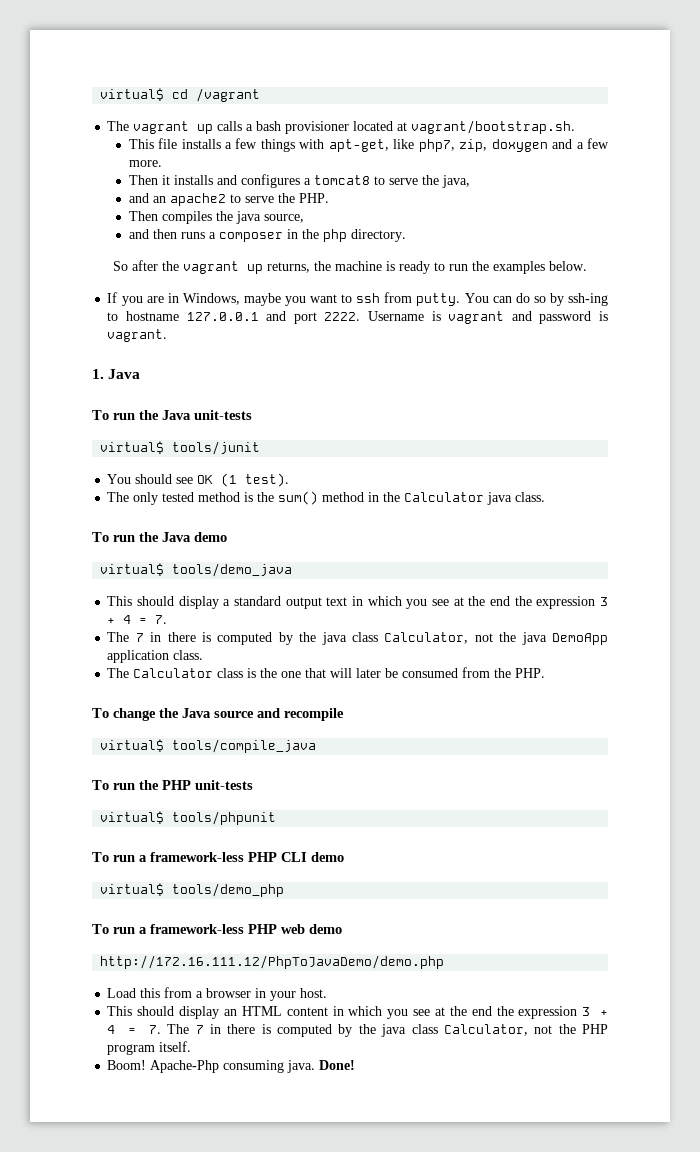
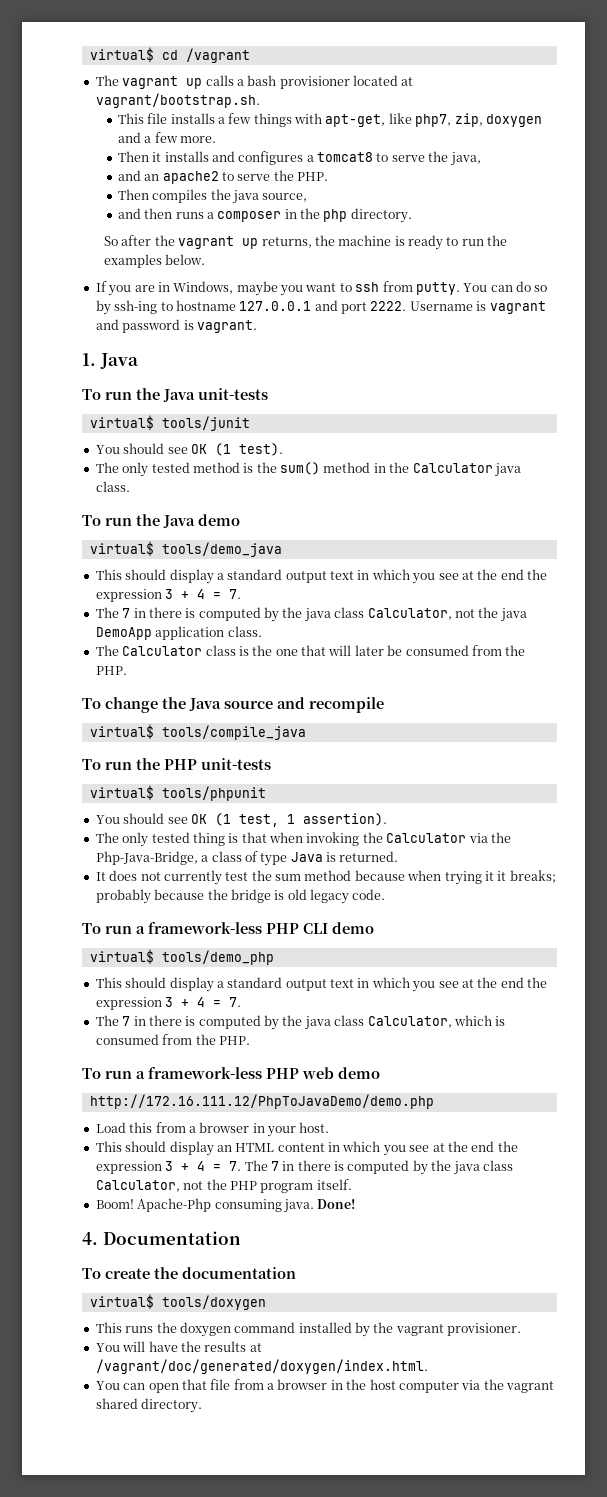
(277, 818) none -> [95,813,387,827] [95,832,511,847] [95,851,399,866] [95,870,556,885] [95,889,386,904] // You should see OK (1 test, 1 assertion). // The only tested thing is that when invoking the Calculator via the Php-Java-Bridge, a class of type Java is returned. // It does not currently test the sum method because when trying it it breaks; probably because the bridge is old legacy code.
(285, 890) none -> [95,977,547,992] [95,997,242,1010] [95,1015,506,1030] [95,1034,250,1045] // This should display a standard output text in which you see at the end the expression 3 + 4 = 7. // The 7 in there is computed by the java class Calculator, which is consumed from the PHP.
(356, 1065) none -> [82,1231,241,1245] [82,1267,296,1279] [89,1294,266,1310] [95,1322,522,1337] [95,1341,262,1352] [95,1359,428,1374] [95,1379,554,1393] [95,1398,203,1413] // 4. Documentation // To create the documentation // virtual$ tools/doxygen // This runs the doxygen command installed by the vagrant provisioner. // You will have the results at /vagrant/doc/generated/doxygen/index.html. // You can open that file from a browser in the host computer via the vagrant shared directory.

